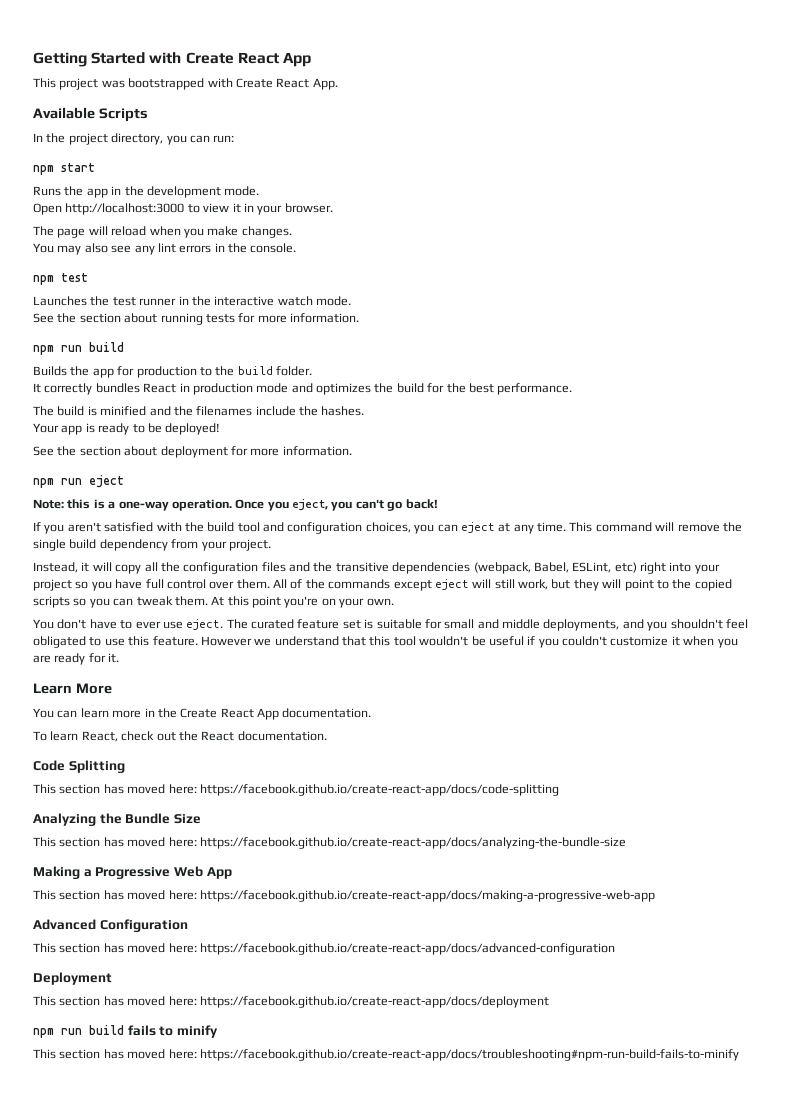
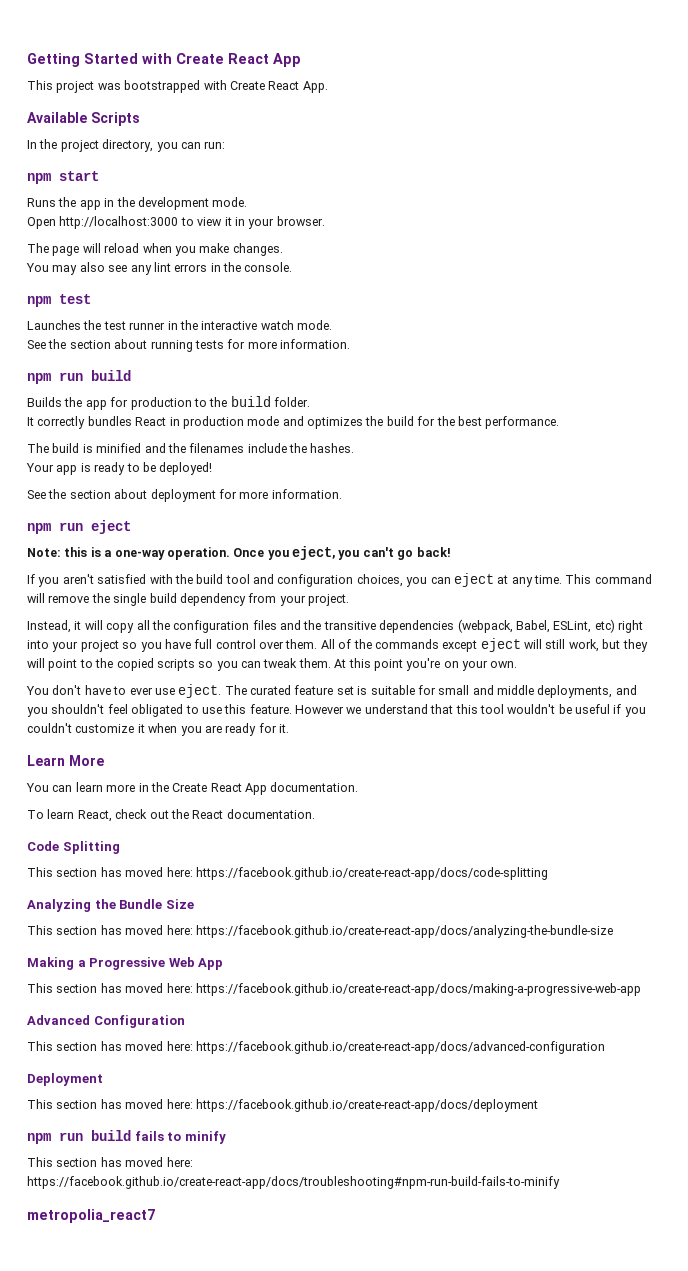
(739, 1055) none -> [27,1209,155,1223] // metropolia_react7

